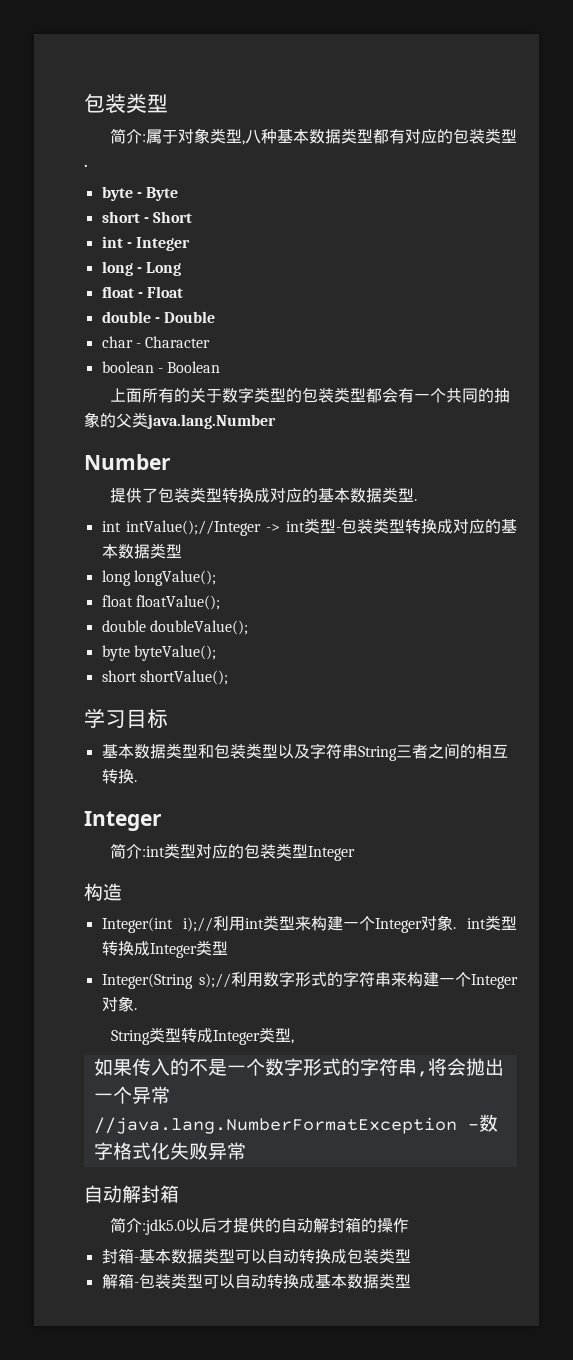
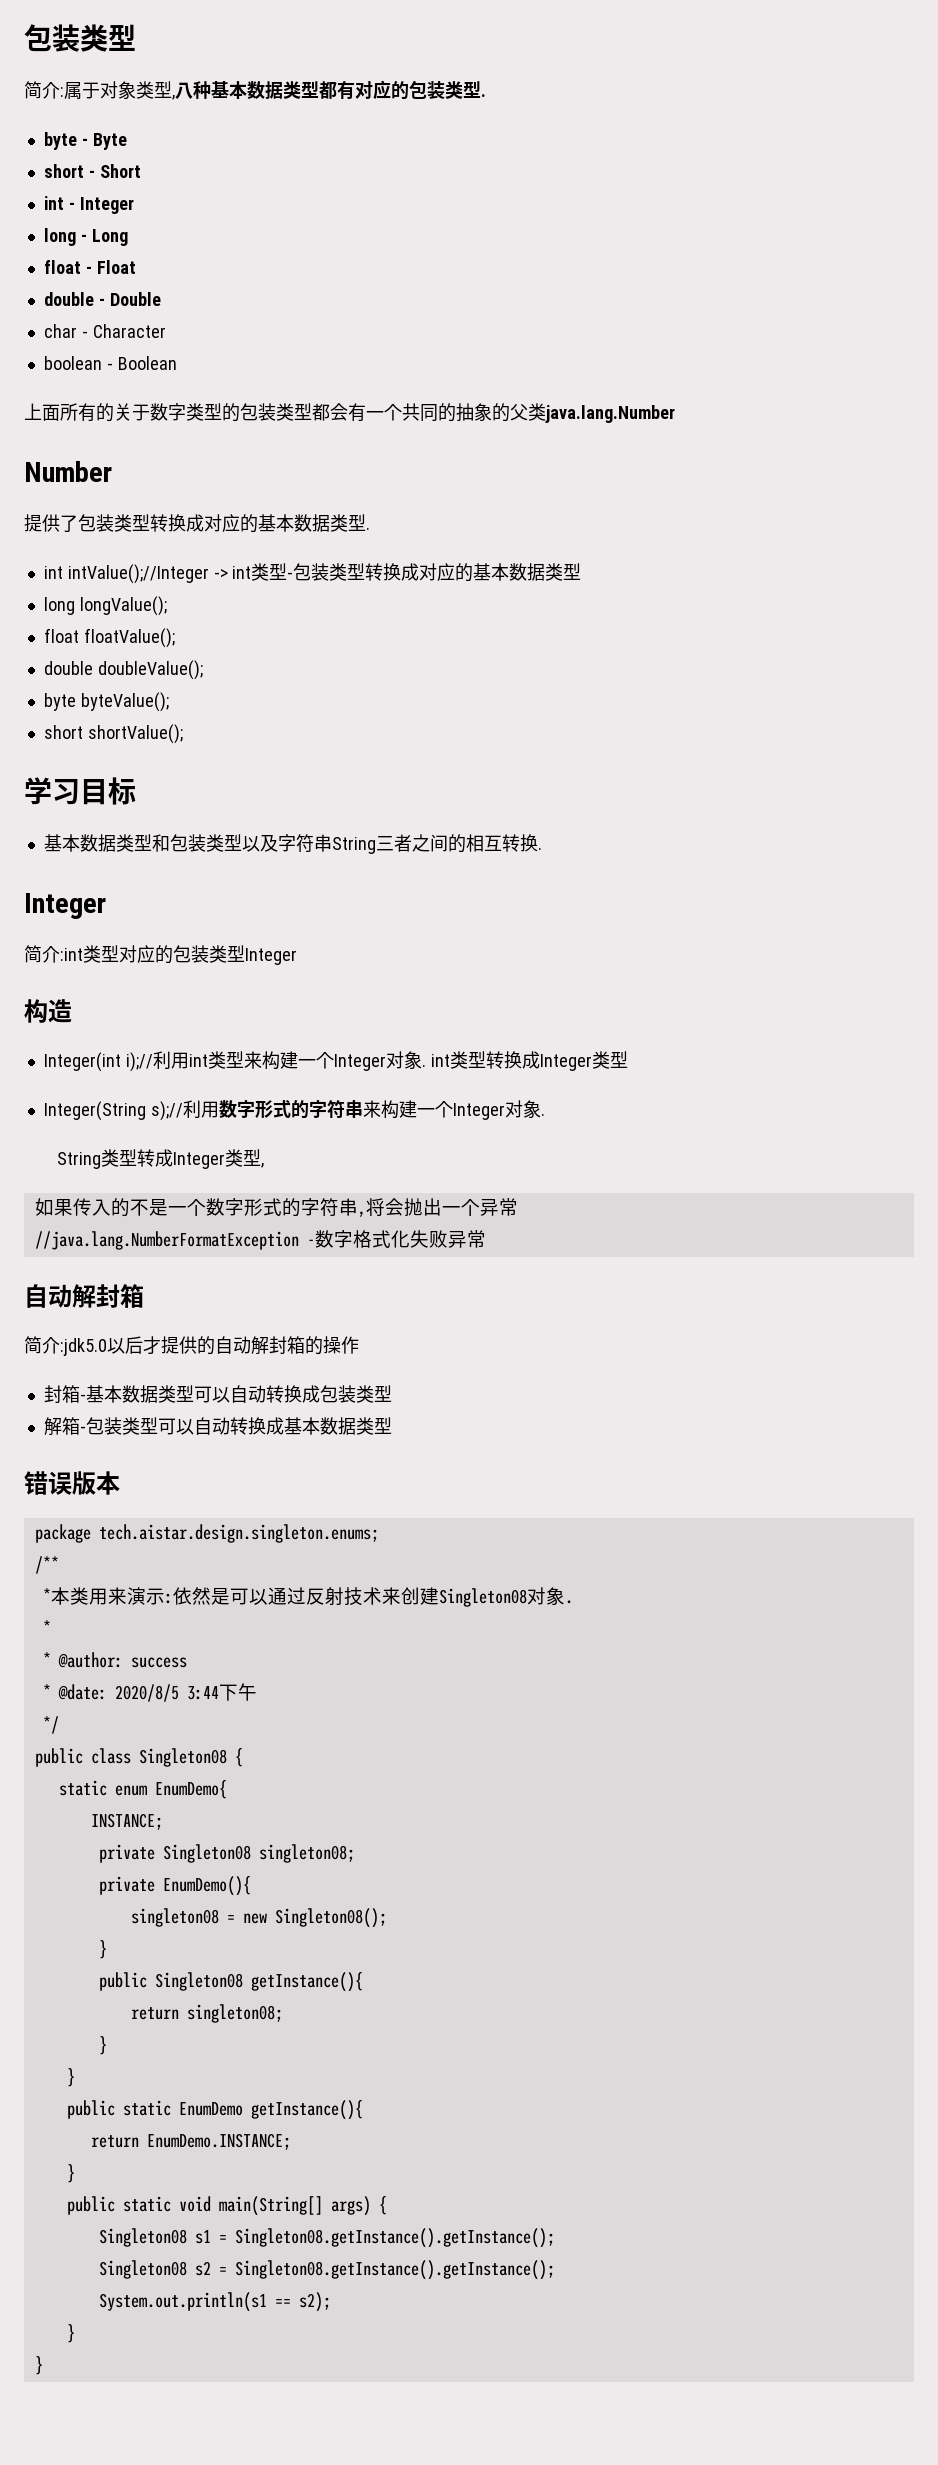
(411, 1281) none -> [24,1471,120,1495] [34,1524,379,1543] [34,1556,59,1574] [42,1587,573,1607] [42,1620,51,1635] [42,1652,187,1668] [42,1683,257,1702] [42,1716,59,1734] [34,1748,243,1767] [58,1780,227,1799] [90,1813,163,1830] [98,1844,355,1863] [98,1876,251,1896] [130,1908,387,1928] [98,1940,107,1959] [98,1972,363,1992] [130,2004,283,2023] [98,2036,107,2055] [66,2068,75,2087] [66,2100,363,2120] [90,2133,291,2150] [66,2164,75,2183] [66,2196,387,2216] [98,2228,555,2248] [98,2260,555,2280] [98,2292,331,2312] [66,2324,75,2343] [34,2356,43,2375] // 错误版本 // package tech.aistar.design.singleton.enums; // /** // *本类用来演示:依然是可以通过反射技术来创建Singleton08对象. // * // * @author: success // * @date: 2020/8/5 3:44下午 // */ // public class Singleton08 { // static enum EnumDemo{ // INSTANCE; // private Singleton08 singleton08; // private EnumDemo(){ // singleton08 = new Singleton08(); // } // public Singleton08 getInstance(){ // return singleton08; // } // } // public static EnumDemo getInstance(){ // return EnumDemo.INSTANCE; // } // public static void main(String[] args) { // Singleton08 s1 = Singleton08.getInstance().getInstance(); // Singleton08 s2 = Singleton08.getInstance().getInstance(); // System.out.println(s1 == s2); // } // }

